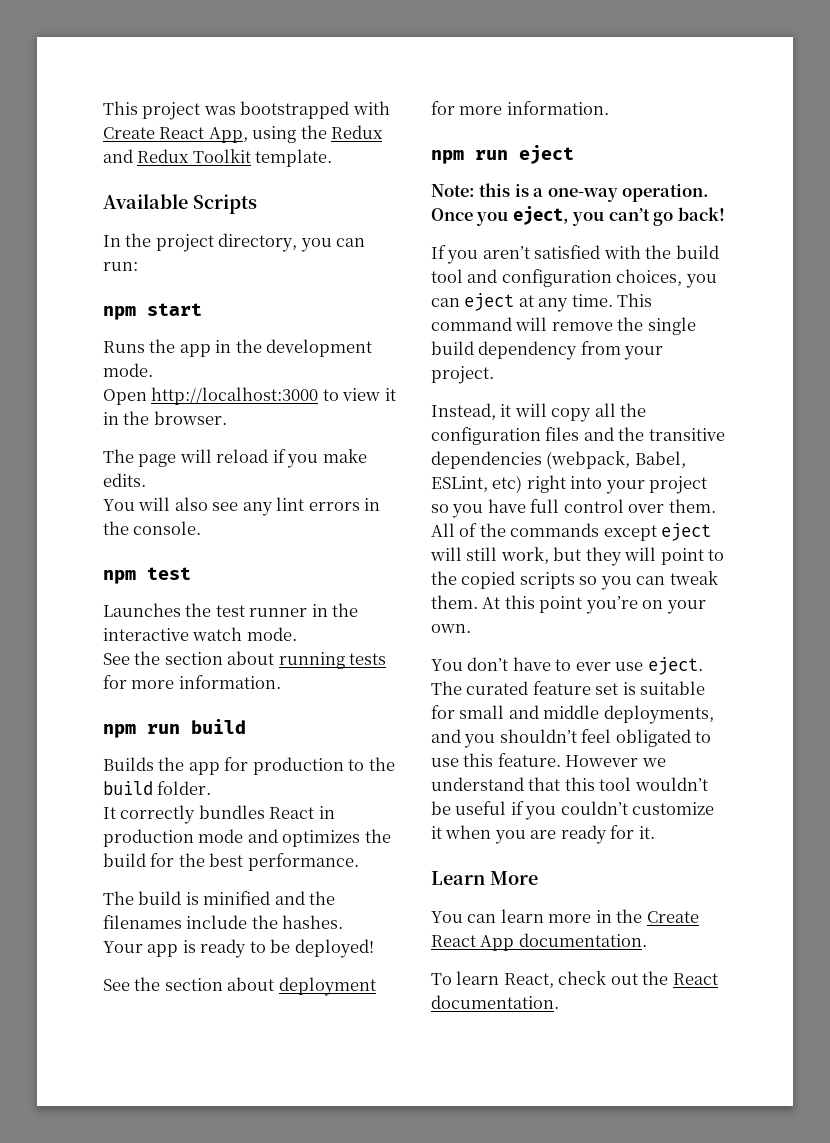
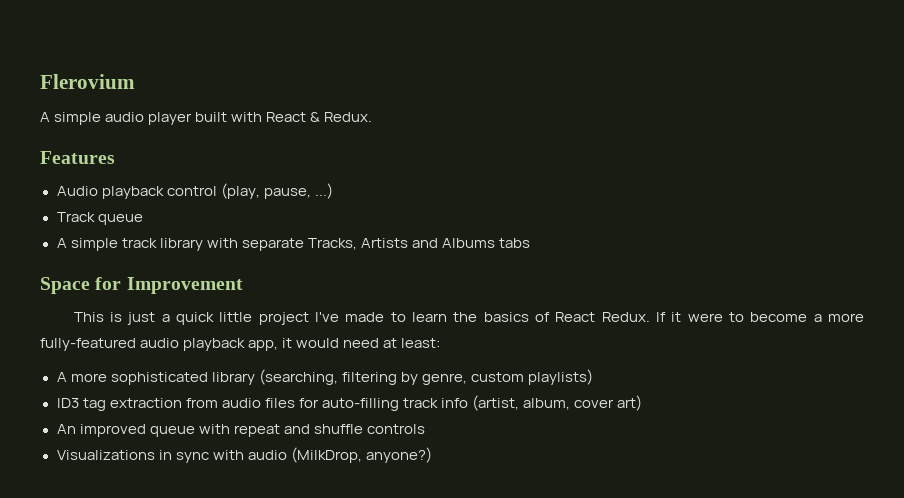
[103,101,390,120] [103,125,384,143] [103,149,333,167] [103,194,257,214] [103,233,366,252] [103,262,138,271] [103,303,202,320] [103,339,373,357] [103,363,153,377] [103,387,396,405] [103,411,227,425] [103,449,367,468] [103,473,146,487] [103,497,381,516] [103,521,202,535] [103,567,191,584] [103,603,359,617] [103,627,297,641] [103,651,387,669] [103,675,281,689] [103,719,246,738] [103,757,395,775] [103,781,212,795] [103,805,335,824] [103,829,391,847] [103,853,359,871] [103,891,336,905] [103,915,344,929] [103,939,374,958] [103,977,376,996] [431,101,609,115] [431,145,574,164] [431,183,710,202] [431,206,725,226] [431,245,719,264] [431,269,717,288] [431,293,653,312] [431,317,696,335] [431,341,664,360] [431,366,494,384] [431,403,647,422] [431,427,725,445] [431,451,686,469] [431,475,708,494] [431,499,716,518] [431,523,712,541] [430,547,725,566] [431,571,718,590] [431,595,706,614] [431,624,471,633] [431,657,703,675] [431,681,706,695] [431,705,714,724] [431,729,712,748] [431,753,666,767] [431,777,708,791] [431,801,715,820] [431,825,655,844] [431,871,538,885] [431,909,699,923] [431,933,647,951] [431,971,718,988] [431,995,559,1009] This project was bootstrapped with Create React App, using the Redux and Redux Toolkit template. // Available Scripts // In the project directory, you can run: // npm start // Runs the app in the development mode. // Open http://localhost:3000 to view it in the browser. // The page will reload if you make edits. // You will also see any lint errors in the console. // npm test // Launches the test runner in the interactive watch mode. // See the section about running tests for more information. // npm run build // Builds the app for production to the build folder. // It correctly bundles React in production mode and optimizes the build for the best performance. // The build is minified and the filenames include the hashes. // Your app is ready to be deployed! // See the section about deployment for more information. // npm run eject // Note: this is a one-way operation. Once you eject, you can’t go back! // If you aren’t satisfied with the build tool and configuration choices, you can eject at any time. This command will remove the single build dependency from your project. // Instead, it will copy all the configuration files and the transitive dependencies (webpack, Babel, ESLint, etc) right into your project so you have full control over them. All of the commands except eject will still work, but they will point to the copied scripts so you can tweak them. At this point you’re on your own. // You don’t have to ever use eject. The curated feature set is suitable for small and middle deployments, and you shouldn’t feel obligated to use this feature. However we understand that this tool wouldn’t be useful if you couldn’t customize it when you are ready for it. // Learn More // You can learn more in the Create React App documentation. // To learn React, check out the React documentation. -> [40,74,135,89] [40,112,373,125] [40,151,115,164] [56,183,333,199] [56,212,143,225] [56,238,530,251] [40,277,243,294] [73,312,865,325] [40,338,441,351] [56,369,593,385] [56,395,643,411] [56,424,425,437] [56,447,432,463] Flerovium // A simple audio player built with React & Redux. // Features // Audio playback control (play, pause, ...) // Track queue // A simple track library with separate Tracks, Artists and Albums tabs // Space for Improvement // This is just a quick little project I've made to learn the basics of React Redux. If it were to become a more fully-featured audio playback app, it would need at least: // A more sophisticated library (searching, filtering by genre, custom playlists) // ID3 tag extraction from audio files for auto-filling track info (artist, album, cover art) // An improved queue with repeat and shuffle controls // Visualizations in sync with audio (MilkDrop, anyone?)

